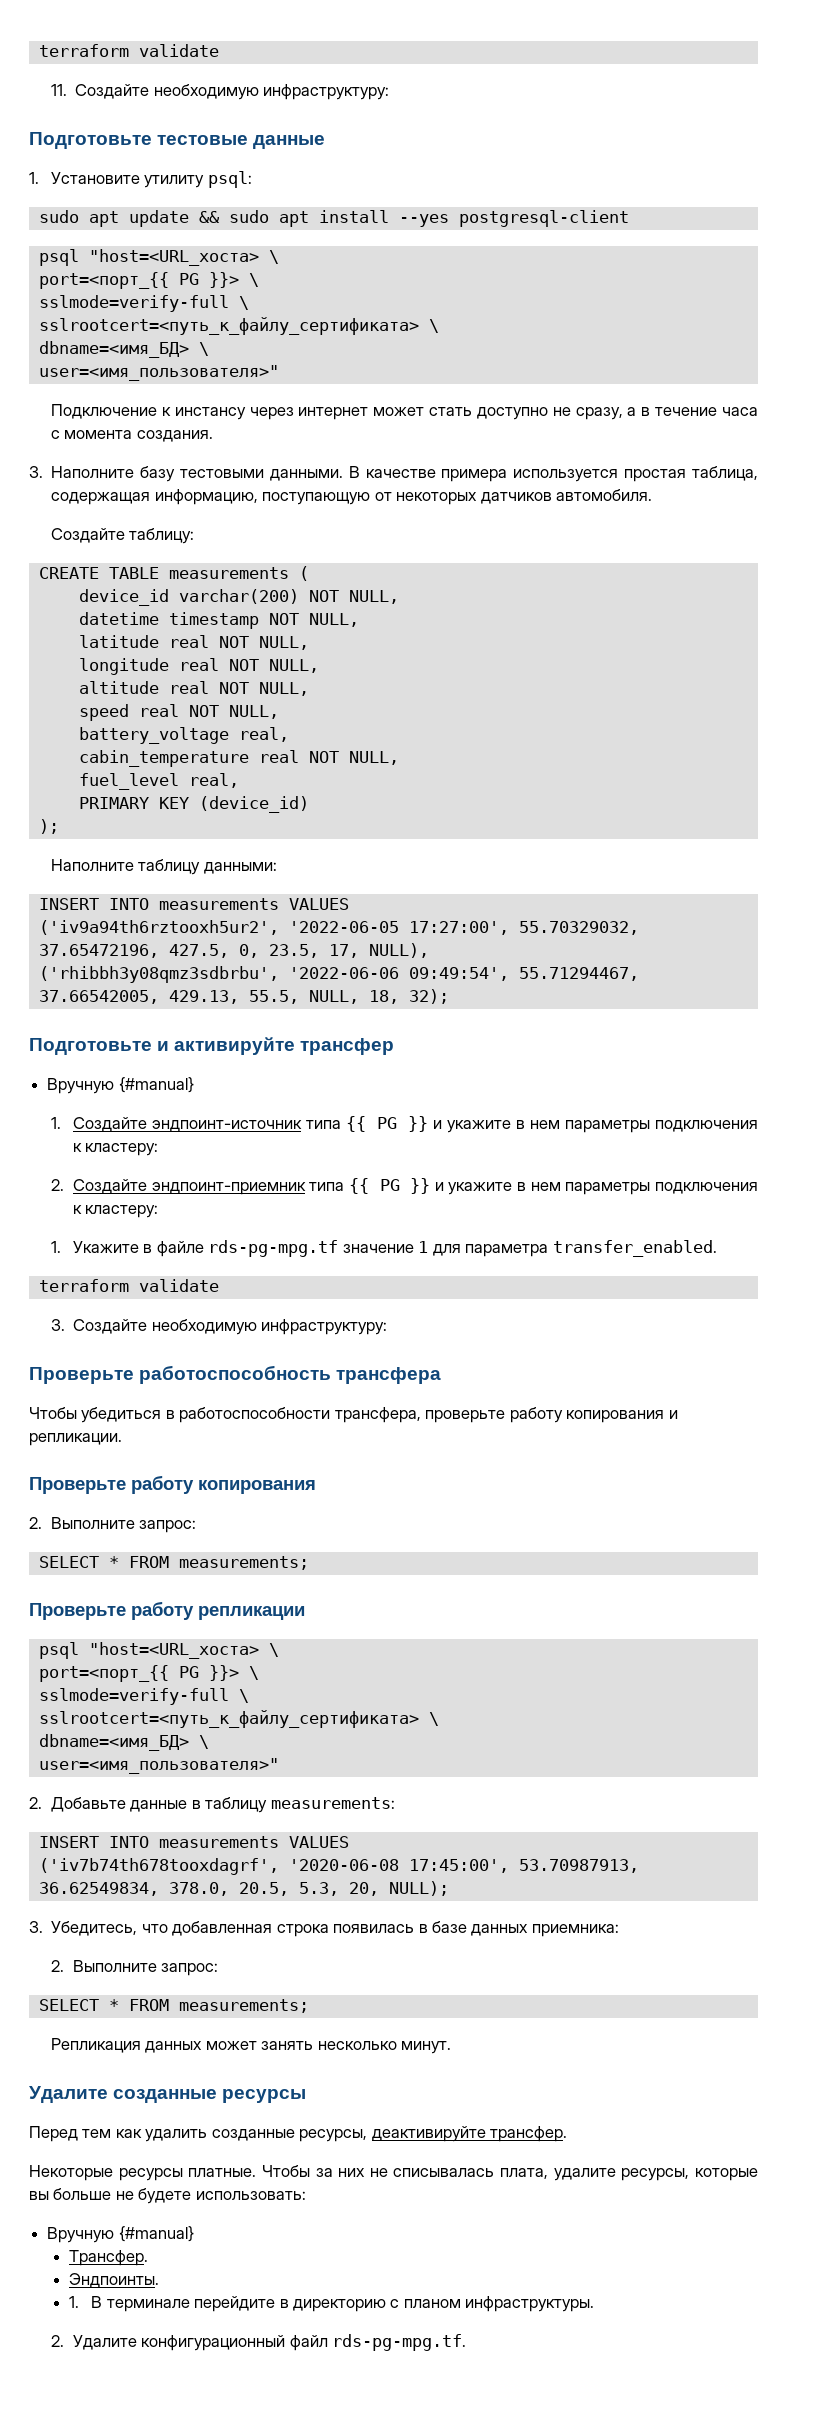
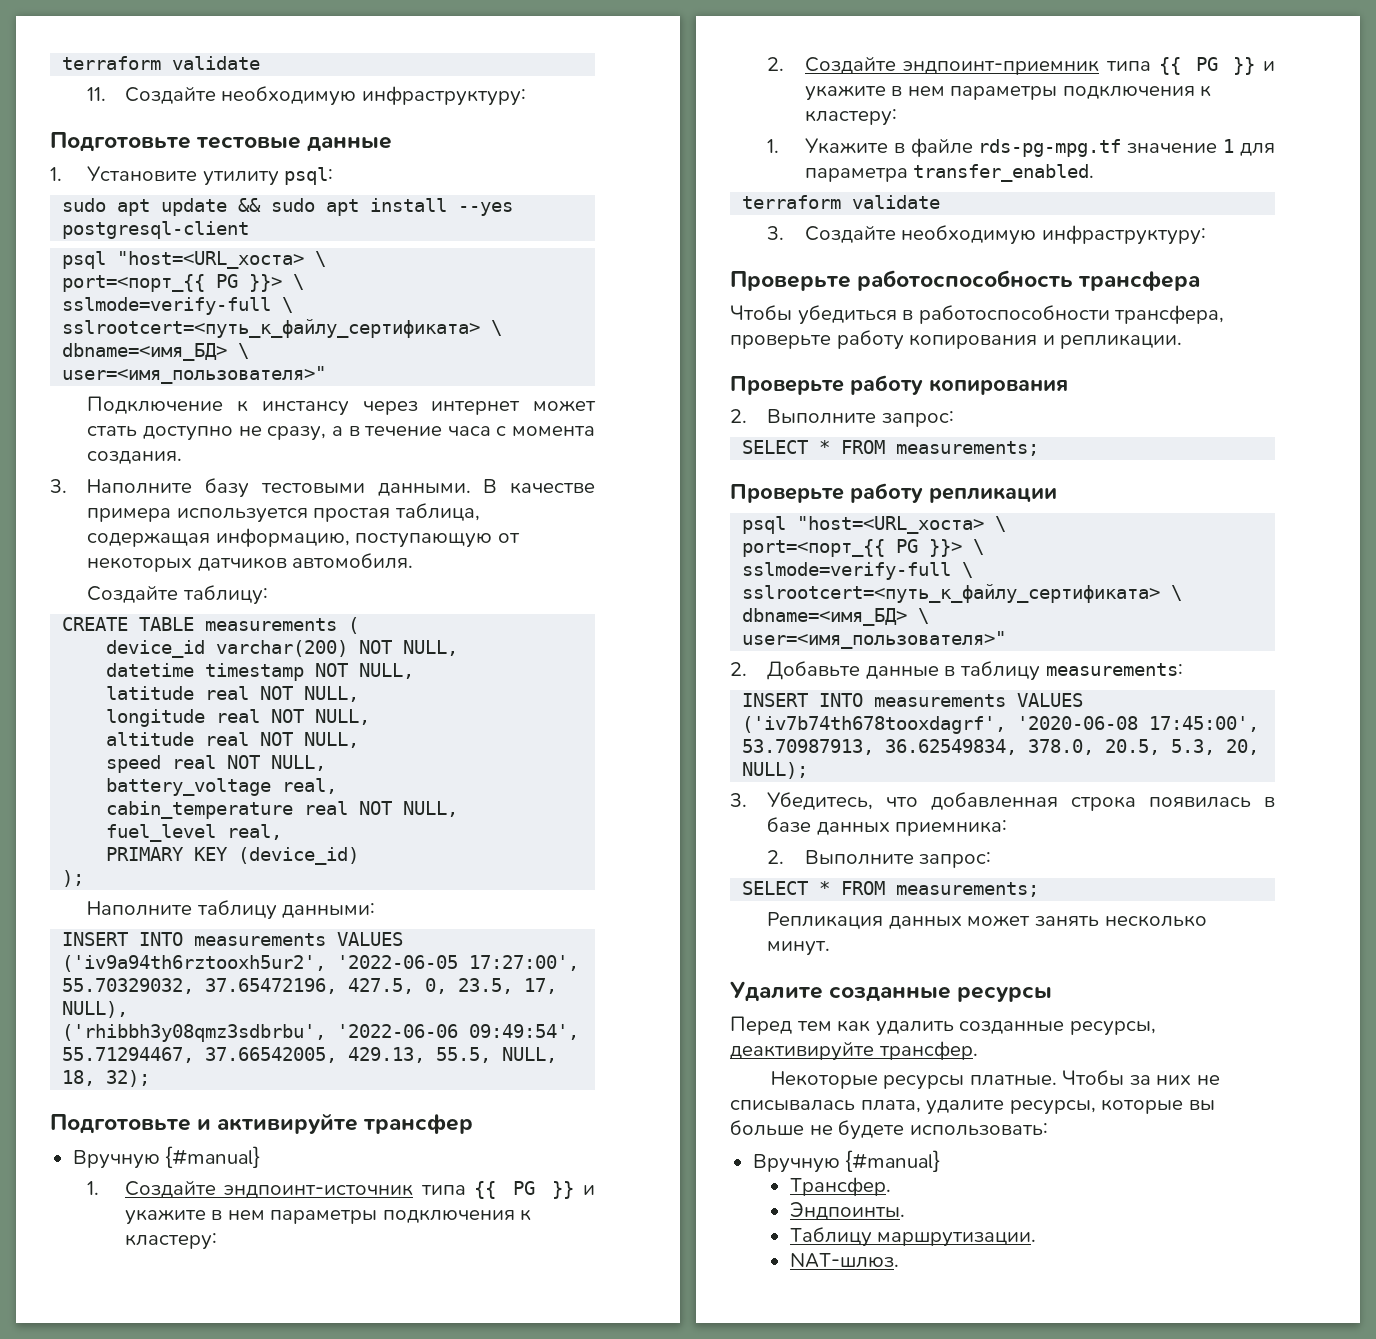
[69,2296,595,2312] [51,2334,467,2351] 1. В терминале перейдите в директорию с планом инфраструктуры. // 2. Удалите конфигурационный файл rds-pg-mpg.tf. -> [789,1227,1037,1247] [789,1253,899,1268] Таблицу маршрутизации. // NAT-шлюз.

